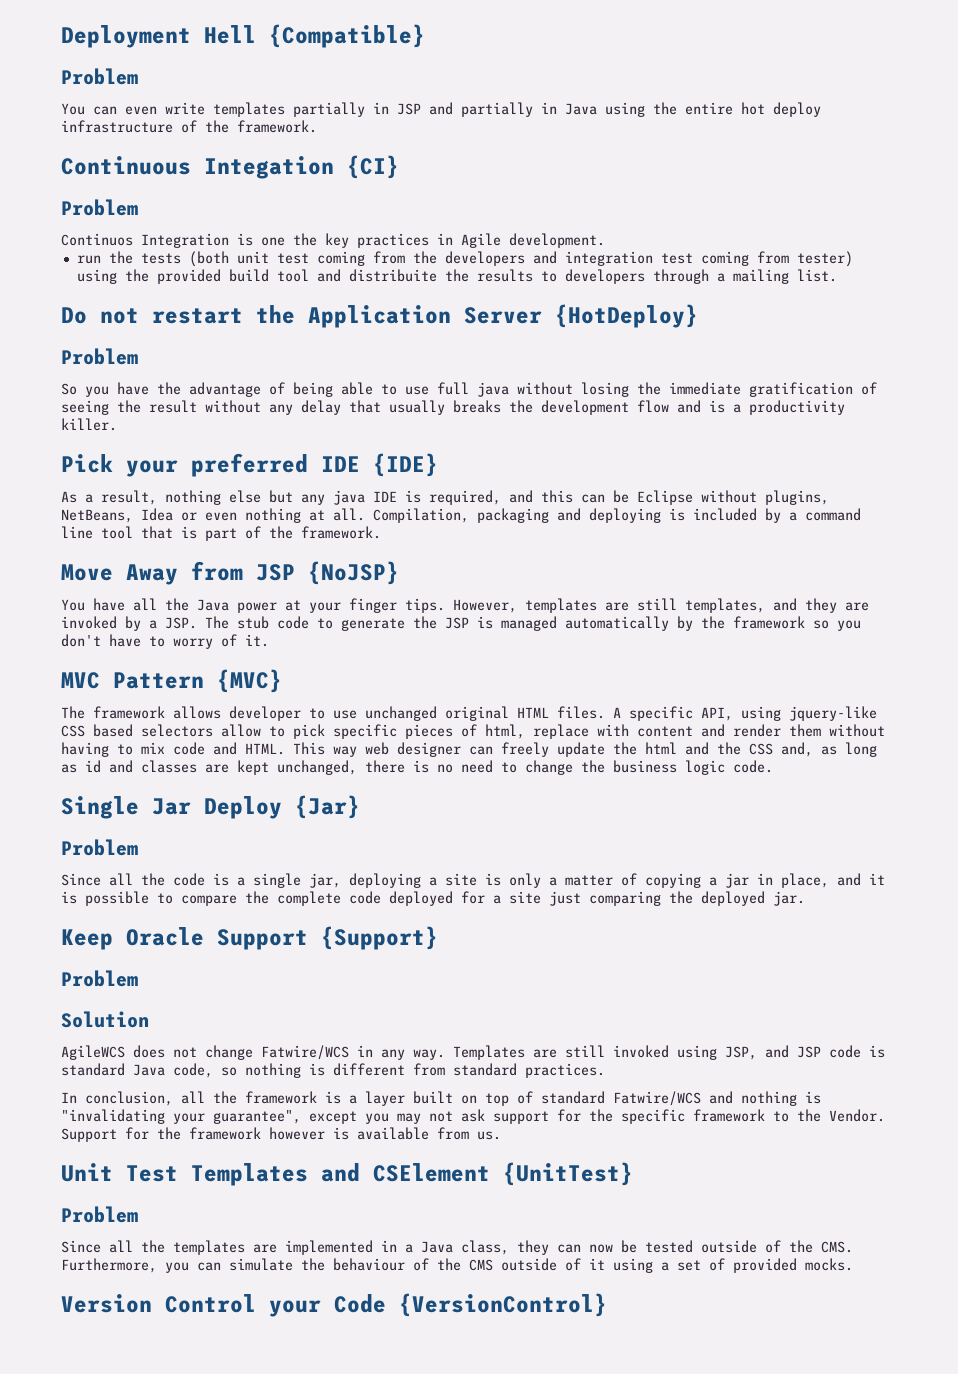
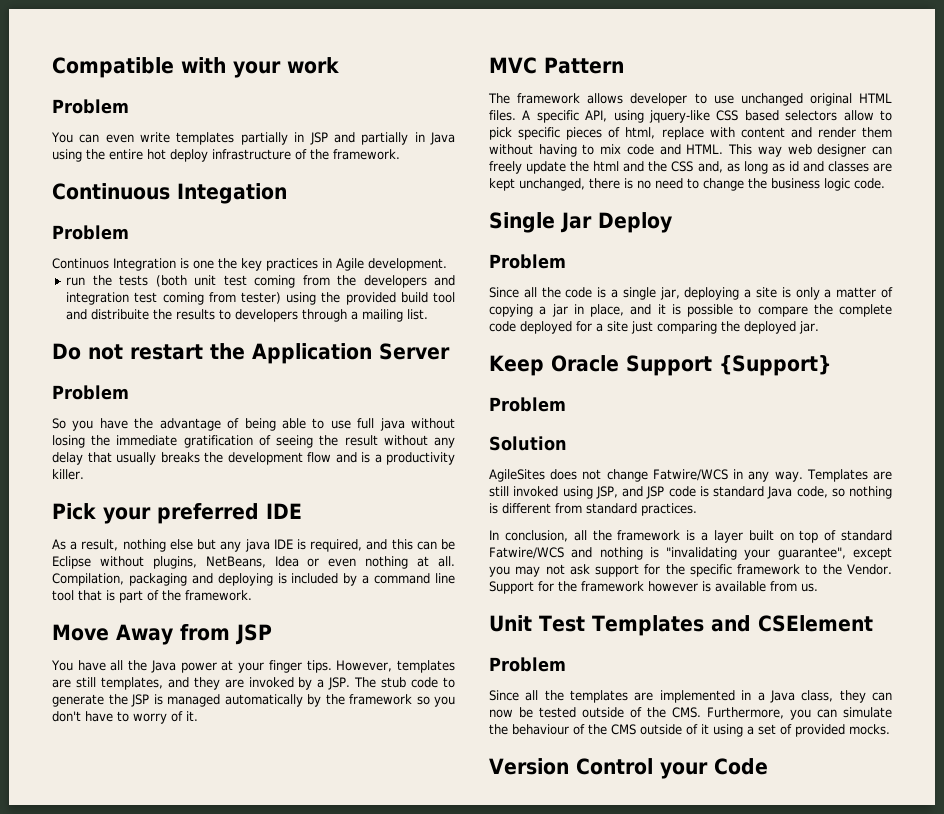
[61,24,425,48] Deployment Hell {Compatible} -> [52,57,339,78] Compatible with your work
[347,155,399,179] {CI} -> (287, 193) none
[555,304,698,328] {HotDeploy} -> (450, 351) none
[373,453,438,477] {IDE} -> (302, 511) none
[308,561,399,585] {NoJSP} -> (272, 634) none
[217,669,282,693] {MVC} -> (624, 65) none
[295,795,360,819] {Jar} -> (672, 222) none
[61,1045,125,1060] AgileWCS -> [489,469,545,482] AgileSites
[503,1162,633,1186] {UnitTest} -> (873, 623) none
[399,1293,607,1317] {VersionControl} -> (768, 766) none

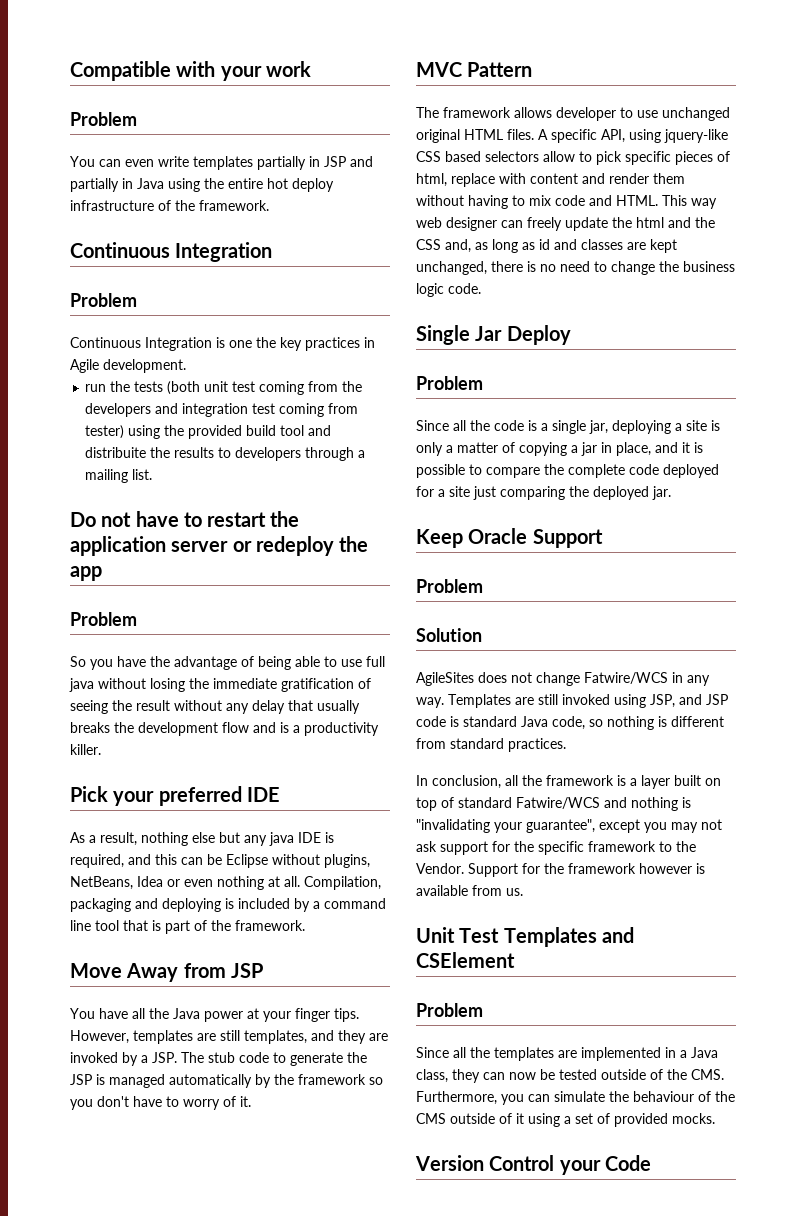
[177,183,287,204] [52,225,129,240] [52,258,109,269] Integation // Problem // Continuos -> [175,242,273,262] [70,293,137,307] [70,337,141,348] Integration // Problem // Continuous
[130,343,450,364] restart the Application Server -> [135,511,300,527] [70,536,369,556] [70,566,102,581] have to restart the application server or redeploy the app
[719,355,831,376] {Support} -> (603, 538) none

